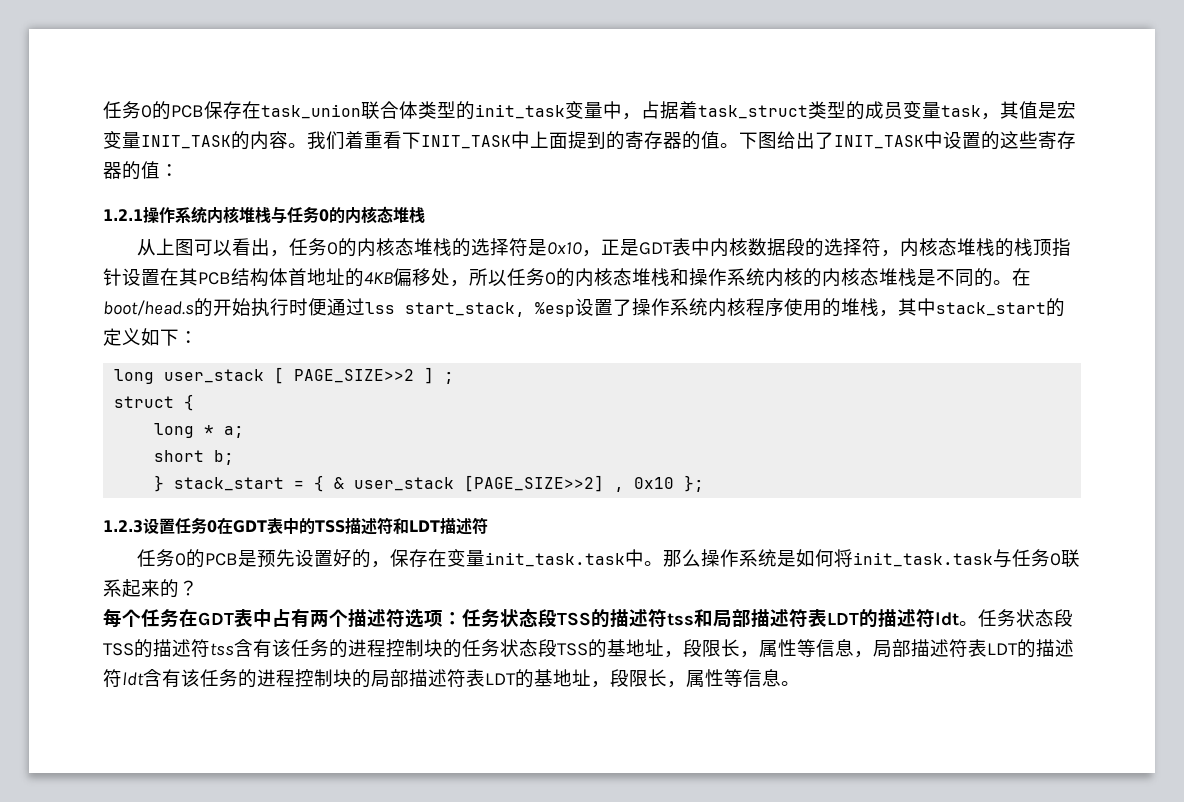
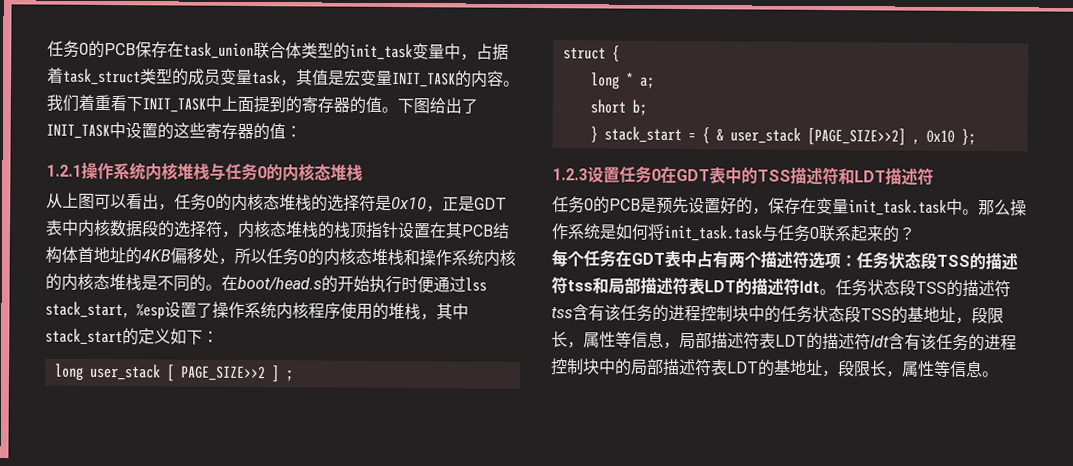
[405,302,525,317] start_stack, -> [45,301,130,319] stack_start,
(443, 648) none -> [748,305,765,322] 中
(352, 678) none -> [599,358,616,375] 中

